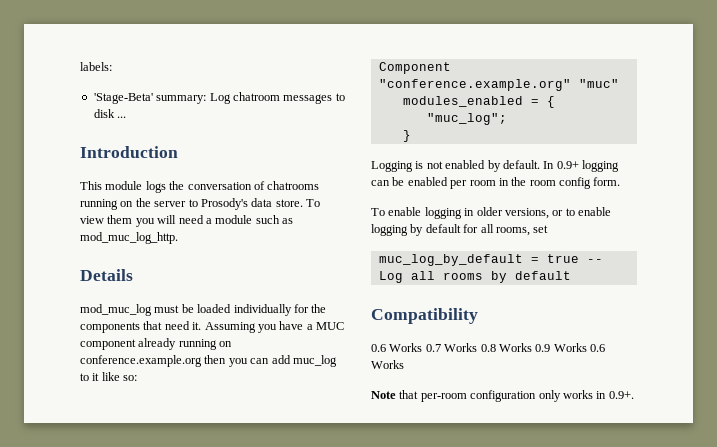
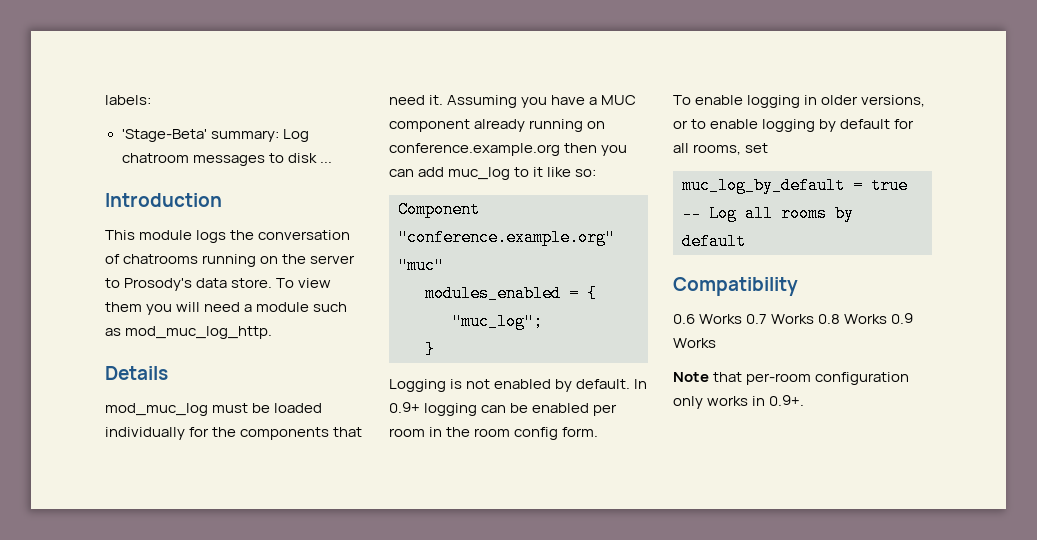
[590,344,605,352] [371,360,404,369] 0.6 Works -> (716, 343) none

